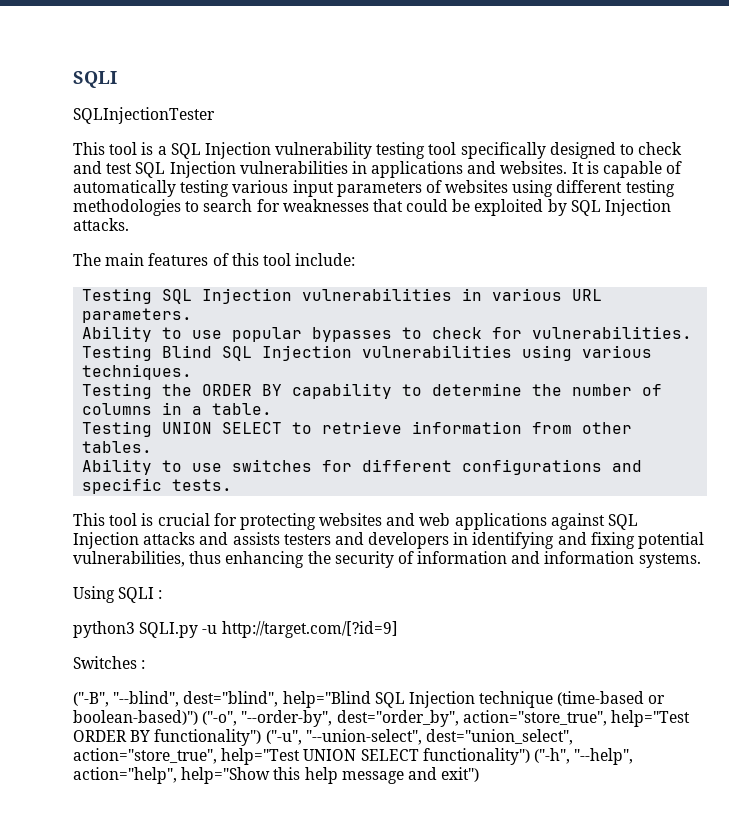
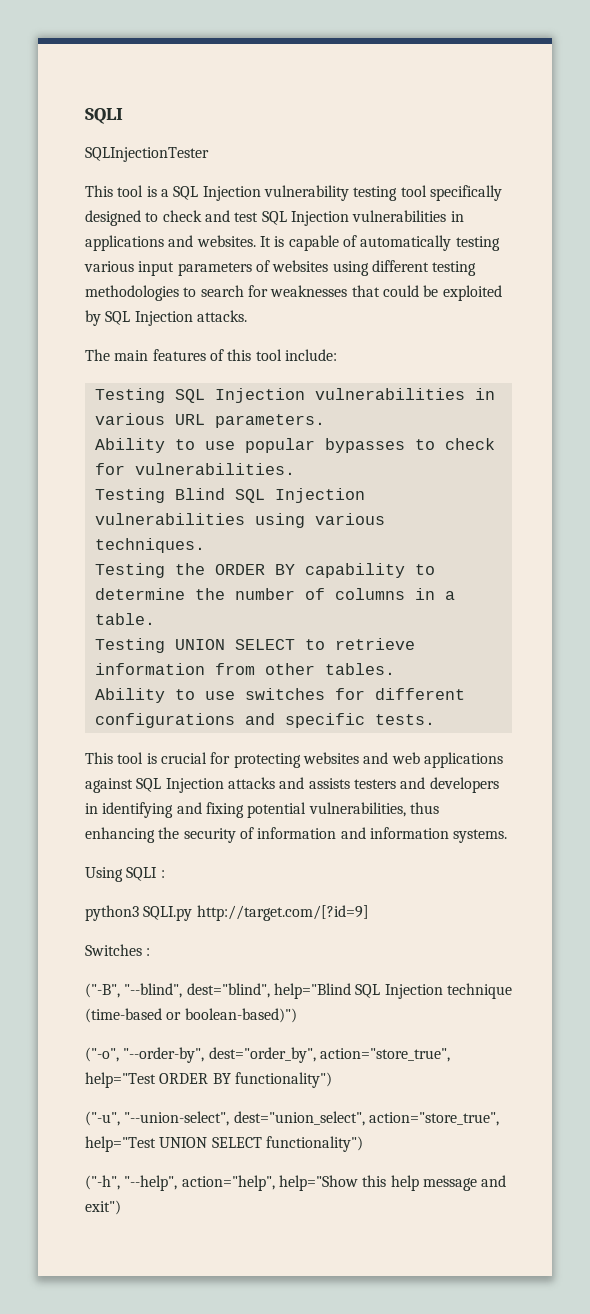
[202,625,218,634] -u -> (193, 913) none
(198, 717) none -> (297, 1015) //
(262, 737) none -> (332, 1080) //
(530, 756) none -> (363, 1144) //

